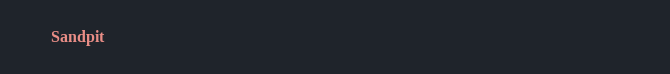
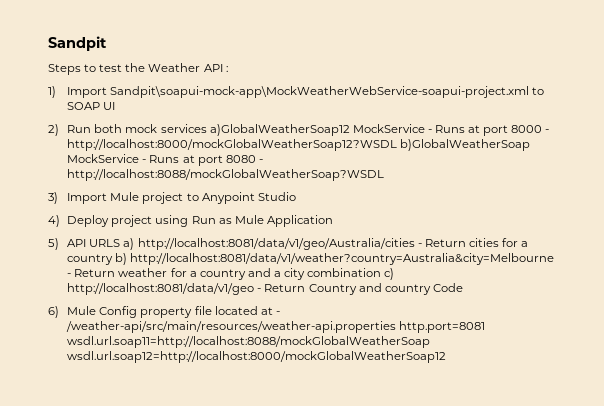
(105, 38) none -> [48,63,228,75] [48,86,545,98] [67,102,116,110] [48,124,550,136] [67,139,531,151] [67,154,263,166] [67,169,385,181] [48,192,296,204] [48,215,333,227] [48,238,529,250] [67,253,555,265] [67,268,395,280] [67,283,463,295] [48,306,280,318] [66,321,486,333] [67,336,431,348] [67,351,447,363] // Steps to test the Weather API : // 1) Import Sandpit\soapui-mock-app\MockWeatherWebService-soapui-project.xml to SOAP UI // 2) Run both mock services a)GlobalWeatherSoap12 MockService - Runs at port 8000 - http://localhost:8000/mockGlobalWeatherSoap12?WSDL b)GlobalWeatherSoap MockService - Runs at port 8080 - http://localhost:8088/mockGlobalWeatherSoap?WSDL // 3) Import Mule project to Anypoint Studio // 4) Deploy project using Run as Mule Application // 5) API URLS a) http://localhost:8081/data/v1/geo/Australia/cities - Return cities for a country b) http://localhost:8081/data/v1/weather?country=Australia&city=Melbourne - Return weather for a country and a city combination c) http://localhost:8081/data/v1/geo - Return Country and country Code // 6) Mule Config property file located at - /weather-api/src/main/resources/weather-api.properties http.port=8081 wsdl.url.soap11=http://localhost:8088/mockGlobalWeatherSoap wsdl.url.soap12=http://localhost:8000/mockGlobalWeatherSoap12

